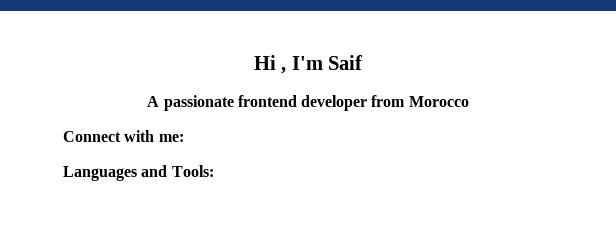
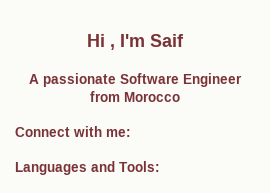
[237,95,368,111] frontend developer -> [120,73,242,87] Software Engineer

